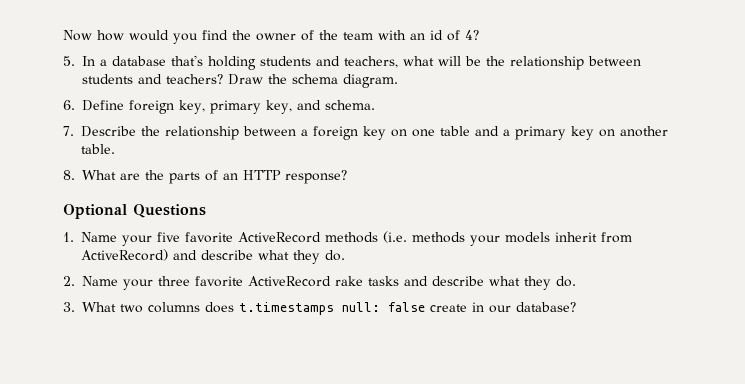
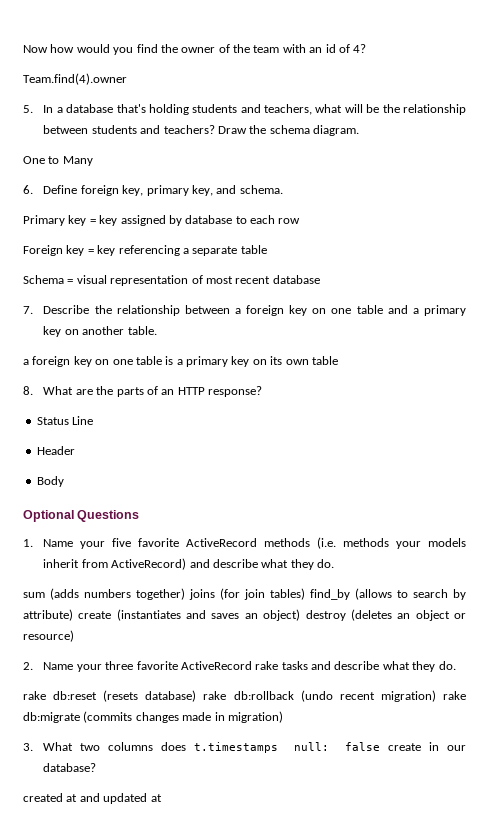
(479, 35) none -> [23,73,127,85] // Team.find(4).owner
(398, 81) none -> [23,156,93,166] // One to Many
(375, 105) none -> [23,215,301,226] [23,245,267,256] [23,275,320,286] // Primary key = key assigned by database to each row // Foreign key = key referencing a separate table // Schema = visual representation of most recent database
(115, 149) none -> [23,356,338,367] // a foreign key on one table is a primary key on its own table
(347, 177) none -> [36,416,94,425] [36,446,75,455] [36,476,64,487] // Status Line // Header // Body
(345, 255) none -> [23,588,466,600] [23,609,467,621] [23,630,74,642] // sum (adds numbers together) joins (for join tables) find_by (allows to search by attribute) create (instantiates and saves an object) destroy (deletes an object or resource)
(576, 281) none -> [23,690,466,702] [23,711,283,723] // rake db:reset (resets database) rake db:rollback (undo recent migration) rake db:migrate (commits changes made in migration)
(576, 307) none -> [23,793,162,804] // created at and updated at

